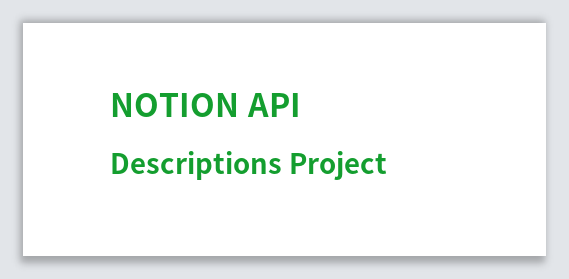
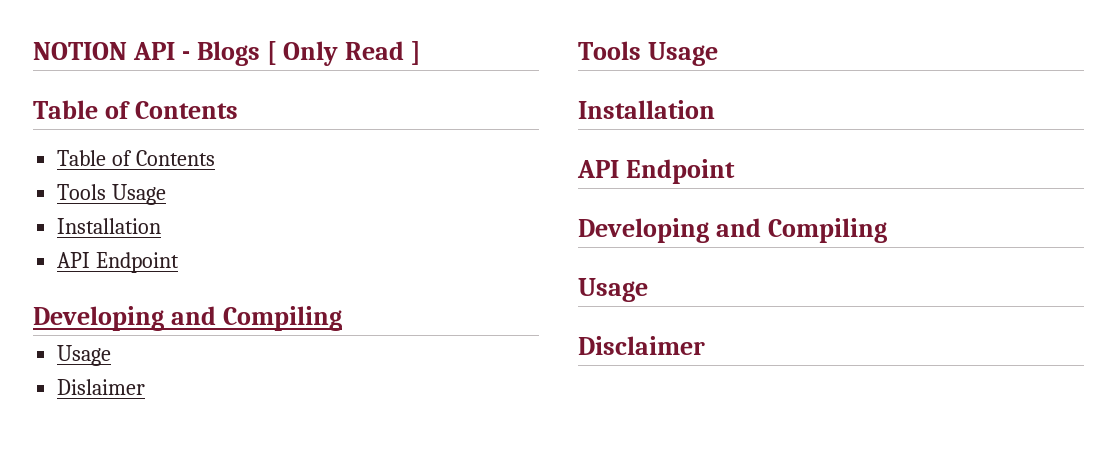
[110,151,388,180] // Descriptions Project -> [181,41,422,66] [33,100,238,119] [57,150,216,166] [57,184,167,205] [57,218,162,234] [57,252,180,273] [33,306,342,331] [57,345,112,366] [57,379,146,395] [578,41,718,66] [578,100,715,119] [577,159,735,184] [578,218,887,243] [578,278,648,302] [578,336,705,355] - Blogs [ Only Read ] // Table of Contents // Table of Contents // Tools Usage // Installation // API Endpoint // Developing and Compiling // Usage // Dislaimer // Tools Usage // Installation // API Endpoint // Developing and Compiling // Usage // Disclaimer

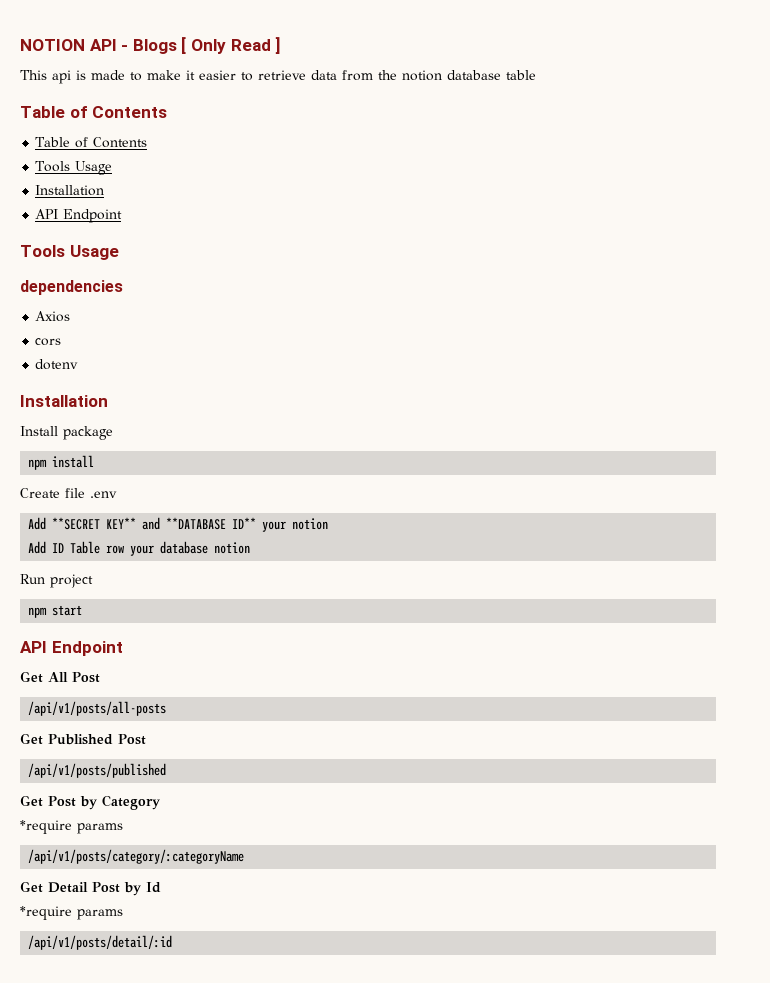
(422, 53) none -> [20,70,536,84] // This api is made to make it easier to retrieve data from the notion database table
[33,306,342,331] [57,345,112,366] [57,379,146,395] [578,41,718,66] [578,100,715,119] [577,159,735,184] [578,218,887,243] [578,278,648,302] [578,336,705,355] Developing and Compiling // Usage // Dislaimer // Tools Usage // Installation // API Endpoint // Developing and Compiling // Usage // Disclaimer -> [20,245,119,260] [20,280,123,295] [35,311,71,322] [35,338,62,346] [35,359,79,370] [20,395,108,407] [20,426,113,440] [28,455,95,470] [20,488,117,498] [28,517,329,532] [28,541,251,556] [20,574,93,588] [28,605,83,618] [20,641,123,656] [20,671,100,683] [28,701,167,716] [20,733,146,745] [28,763,167,778] [20,795,160,810] [20,820,123,834] [28,849,245,864] [20,881,161,896] [20,906,123,920] [28,935,173,950] Tools Usage // dependencies // Axios // cors // dotenv // Installation // Install package // npm install // Create file .env // Add **SECRET KEY** and **DATABASE ID** your notion // Add ID Table row your database notion // Run project // npm start // API Endpoint // Get All Post // /api/v1/posts/all-posts // Get Published Post // /api/v1/posts/published // Get Post by Category // *require params // /api/v1/posts/category/:categoryName // Get Detail Post by Id // *require params // /api/v1/posts/detail/:id

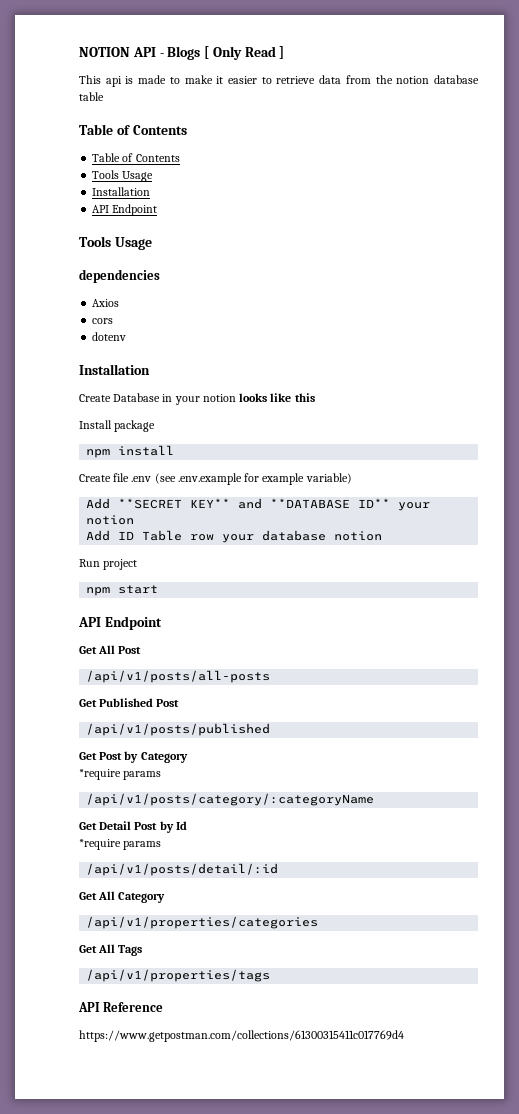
(108, 401) none -> [79,393,315,405] // Create Database in your notion looks like this
(117, 494) none -> [154,473,352,485] (see .env.example for example variable)
(173, 942) none -> [79,891,166,903] [86,916,319,929] [79,944,143,956] [86,969,271,982] [78,1002,164,1012] [79,1030,404,1042] // Get All Category // /api/v1/properties/categories // Get All Tags // /api/v1/properties/tags // API Reference // https://www.getpostman.com/collections/61300315411c017769d4

